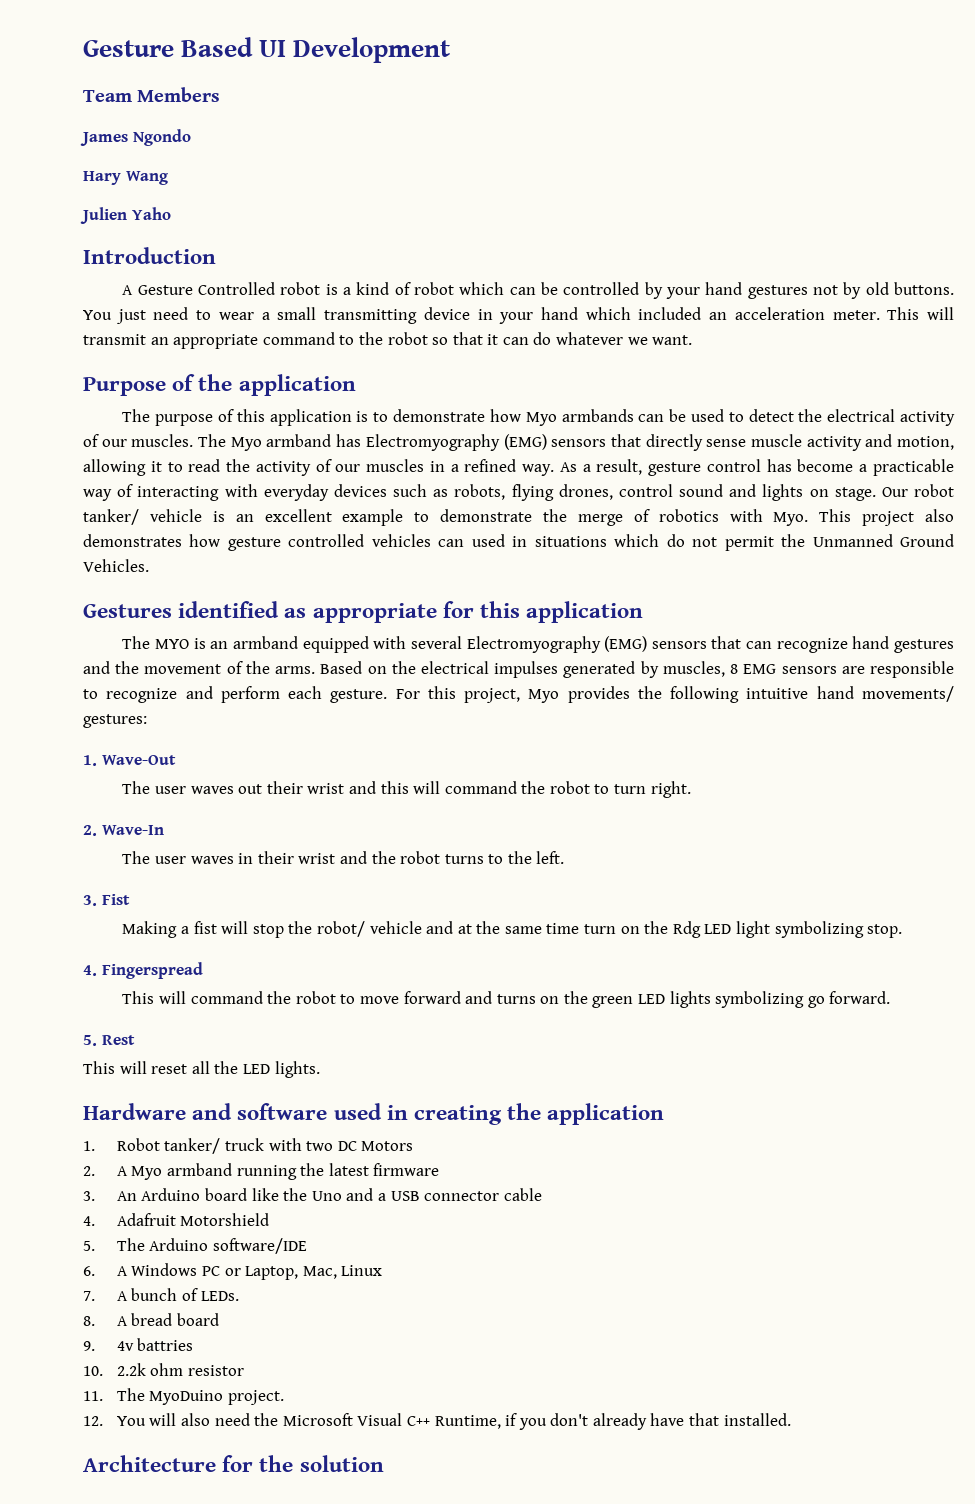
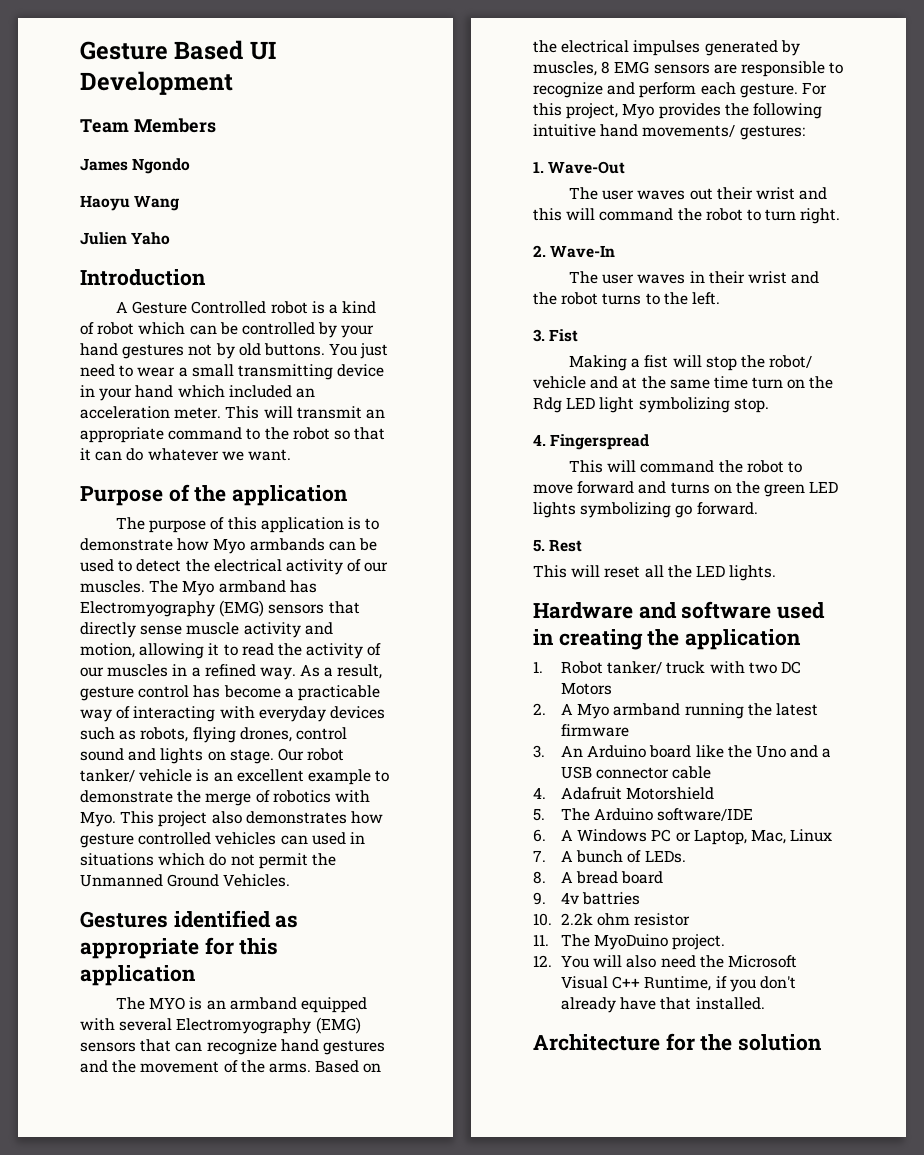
[83,171,121,185] Hary -> [80,195,130,211] Haoyu

